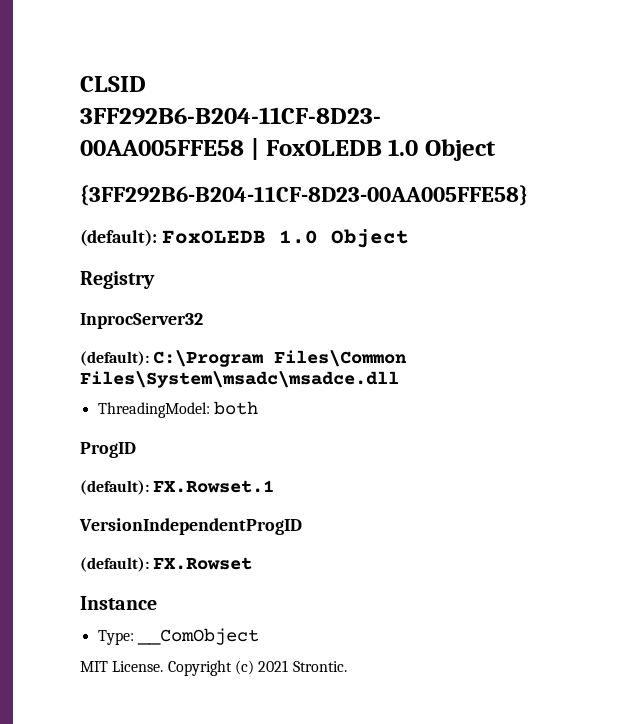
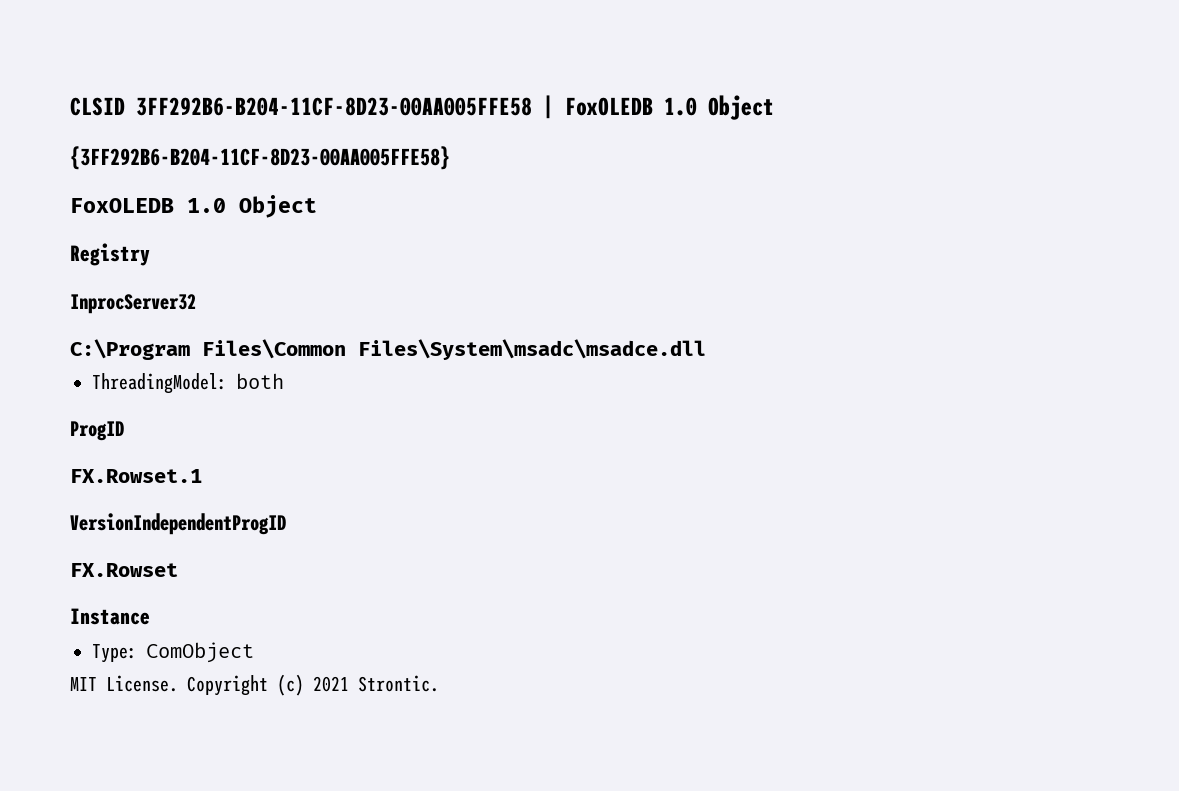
[80,229,157,246] (default): -> (450, 158) none
[80,351,149,366] (default): -> (196, 304) none
[80,480,149,495] (default): -> (124, 431) none
[80,557,149,572] (default): -> (286, 524) none
[136,628,259,645] __ComObject -> [146,642,254,663] ComObject

